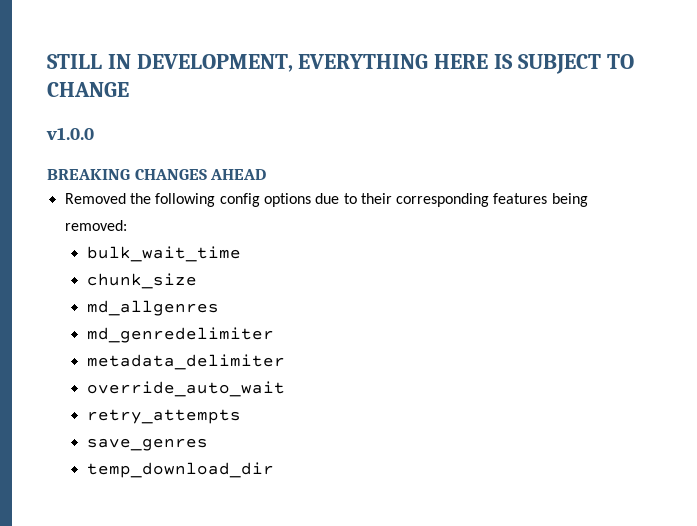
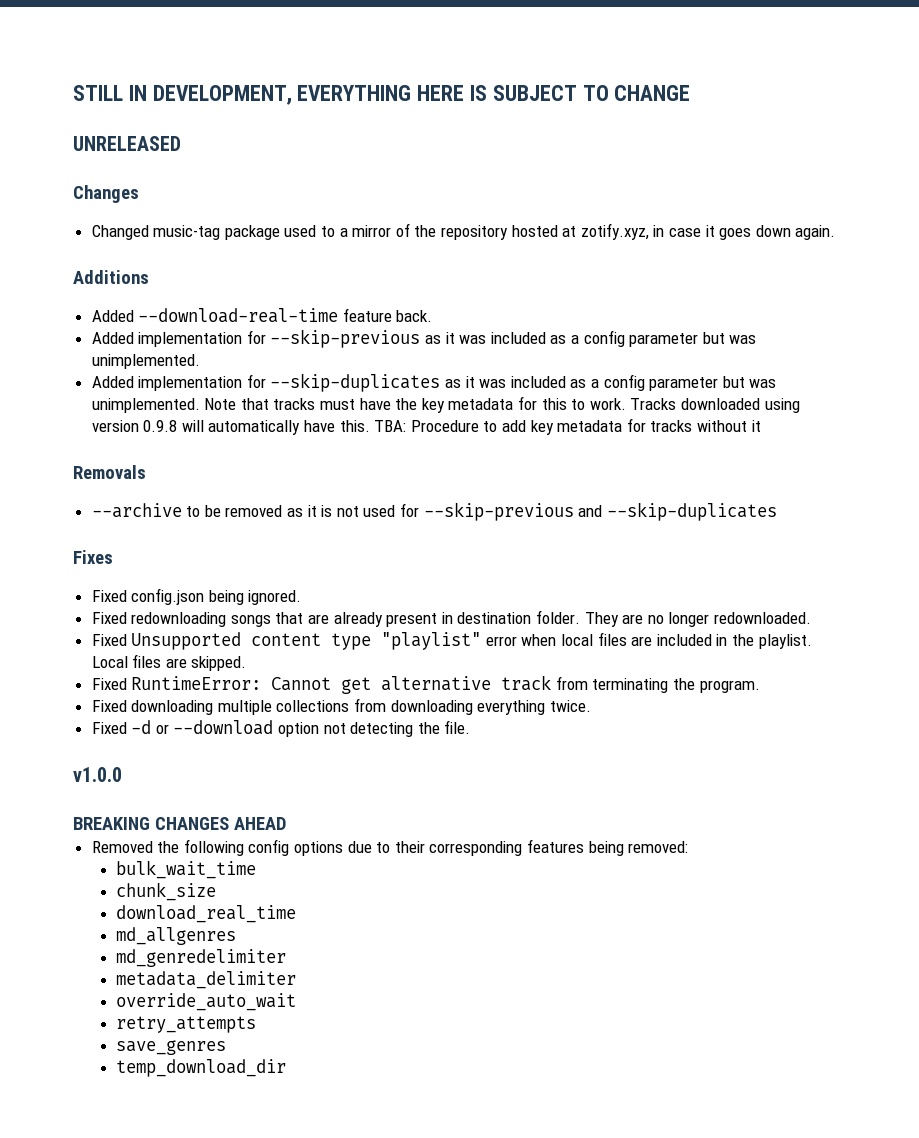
(129, 89) none -> [73,136,181,151] [73,185,139,203] [91,223,836,240] [73,270,149,284] [91,308,433,323] [91,329,757,348] [91,354,200,369] [91,373,777,392] [91,396,800,413] [91,418,761,435] [73,465,146,479] [91,502,777,521] [73,550,113,564] [91,588,302,605] [91,610,811,627] [91,632,812,650] [91,654,247,671] [91,675,760,694] [91,698,591,715] [91,720,471,737] // UNRELEASED // Changes // Changed music-tag package used to a mirror of the repository hosted at zotify.xyz, in case it goes down again. // Additions // Added --download-real-time feature back. // Added implementation for --skip-previous as it was included as a config parameter but was unimplemented. // Added implementation for --skip-duplicates as it was included as a config parameter but was unimplemented. Note that tracks must have the key metadata for this to work. Tracks downloaded using version 0.9.8 will automatically have this. TBA: Procedure to add key metadata for tracks without it // Removals // --archive to be removed as it is not used for --skip-previous and --skip-duplicates // Fixes // Fixed config.json being ignored. // Fixed redownloading songs that are already present in destination folder. They are no longer redownloaded. // Fixed Unsupported content type "playlist" error when local files are included in the playlist. Local files are skipped. // Fixed RuntimeError: Cannot get alternative track from terminating the program. // Fixed downloading multiple collections from downloading everything twice. // Fixed -d or --download option not detecting the file.
(197, 281) none -> [116,905,297,923] // download_real_time

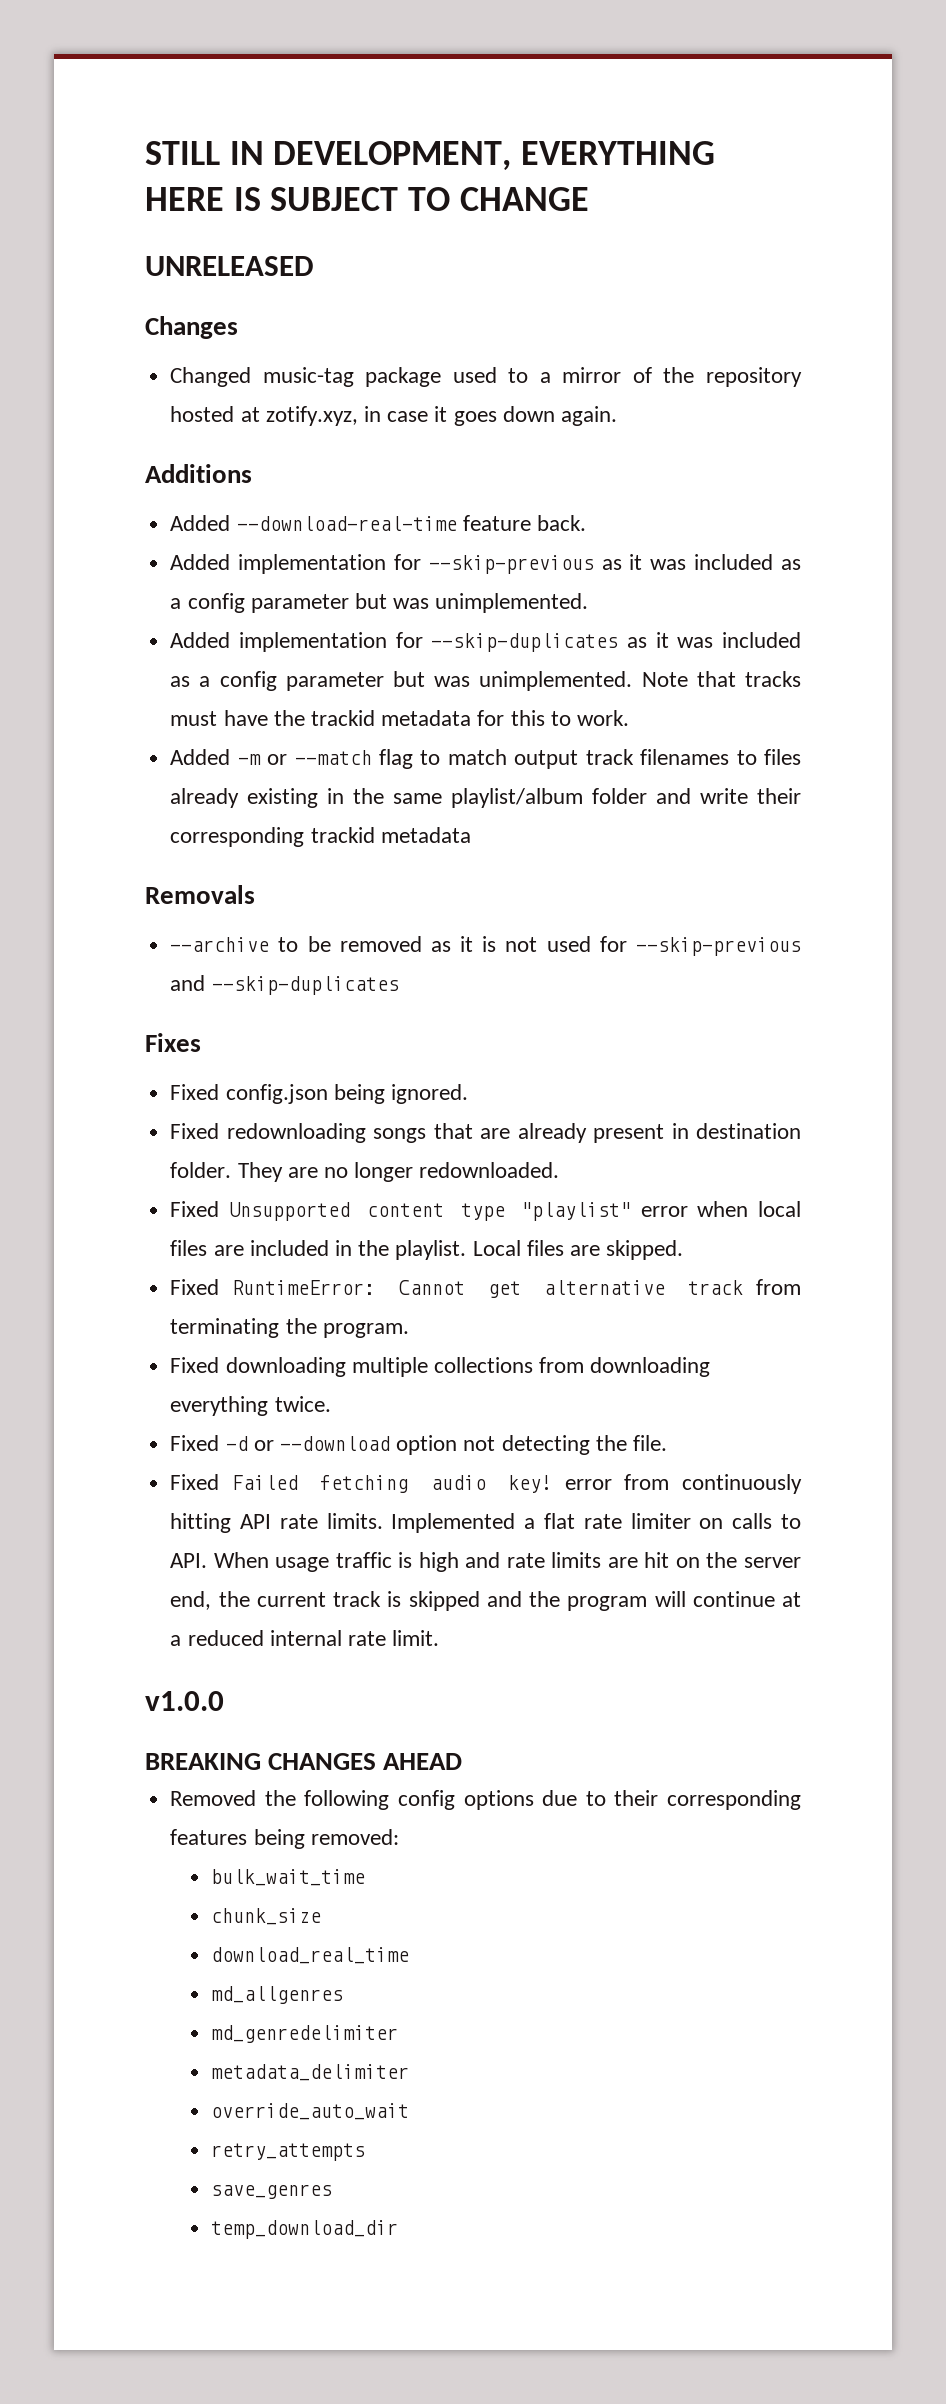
[421,398,445,413] key -> [310,710,375,726] trackid
[630,398,800,413] [91,418,761,435] Tracks downloaded using version 0.9.8 will automatically have this. TBA: Procedure to add key metadata for tracks without it -> [170,749,801,769] [170,788,802,808] [170,827,471,847] // Added -m or --match flag to match output track filenames to files already existing in the same playlist/album folder and write their corresponding trackid metadata
(471, 727) none -> [170,1474,802,1494] [170,1513,801,1533] [170,1552,801,1572] [170,1591,801,1611] [170,1630,440,1646] // Fixed Failed fetching audio key! error from continuously hitting API rate limits. Implemented a flat rate limiter on calls to API. When usage traffic is high and rate limits are hit on the server end, the current track is skipped and the program will continue at a reduced internal rate limit.

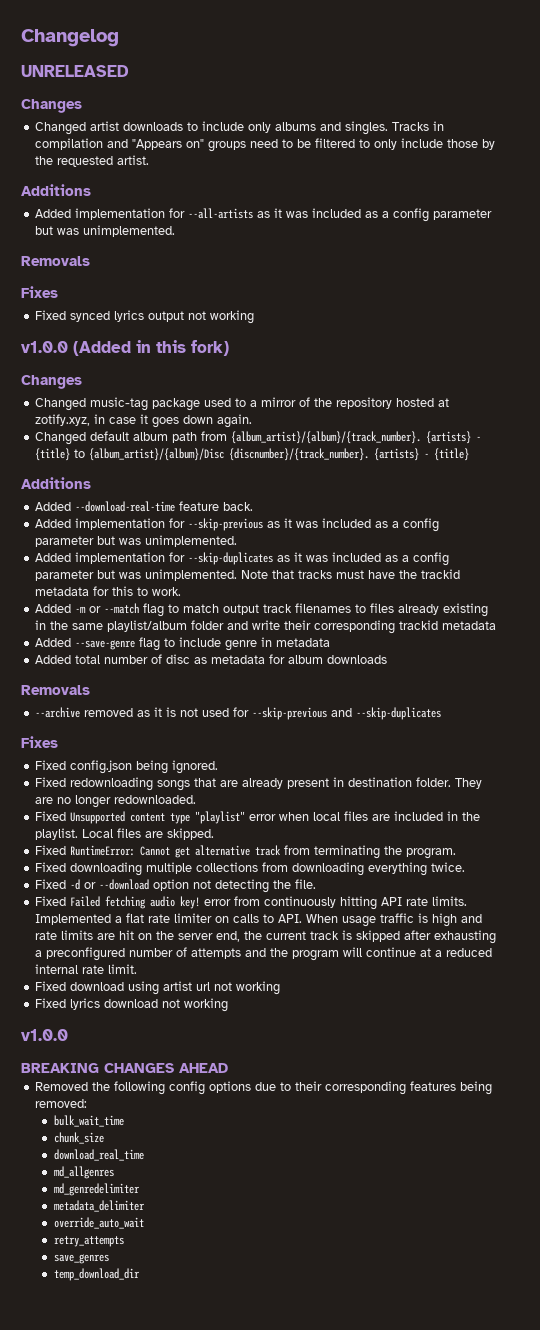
[145,141,716,171] [145,187,589,211] [145,256,314,276] STILL IN DEVELOPMENT, EVERYTHING HERE IS SUBJECT TO CHANGE // UNRELEASED -> [21,29,119,47] [21,65,129,77] [21,99,82,113] [34,121,444,135] [34,138,495,152] [34,155,149,167] [21,184,91,196] [34,208,492,222] [34,225,175,237] [21,256,90,266] [21,286,58,298] [34,310,254,324] [21,340,229,356] Changelog // UNRELEASED // Changes // Changed artist downloads to include only albums and singles. Tracks in compilation and "Appears on" groups need to be filtered to only include those by the requested artist. // Additions // Added implementation for --all-artists as it was included as a config parameter but was unimplemented. // Removals // Fixes // Fixed synced lyrics output not working // v1.0.0 (Added in this fork)
(617, 416) none -> [34,431,481,445] [34,448,469,461] // Changed default album path from {album_artist}/{album}/{track_number}. {artists} - {title} to {album_artist}/{album}/Disc {discnumber}/{track_number}. {artists} - {title}
(471, 835) none -> [34,637,330,651] [34,654,387,664] // Added --save-genre flag to include genre in metadata // Added total number of disc as metadata for album downloads
[278,936,331,952] to be -> (80, 712) none
(480, 1601) none -> [403,930,496,944] [34,947,241,961] after exhausting a preconfigured number of attempts
(440, 1638) none -> [34,981,280,995] [34,998,228,1012] // Fixed download using artist url not working // Fixed lyrics download not working

